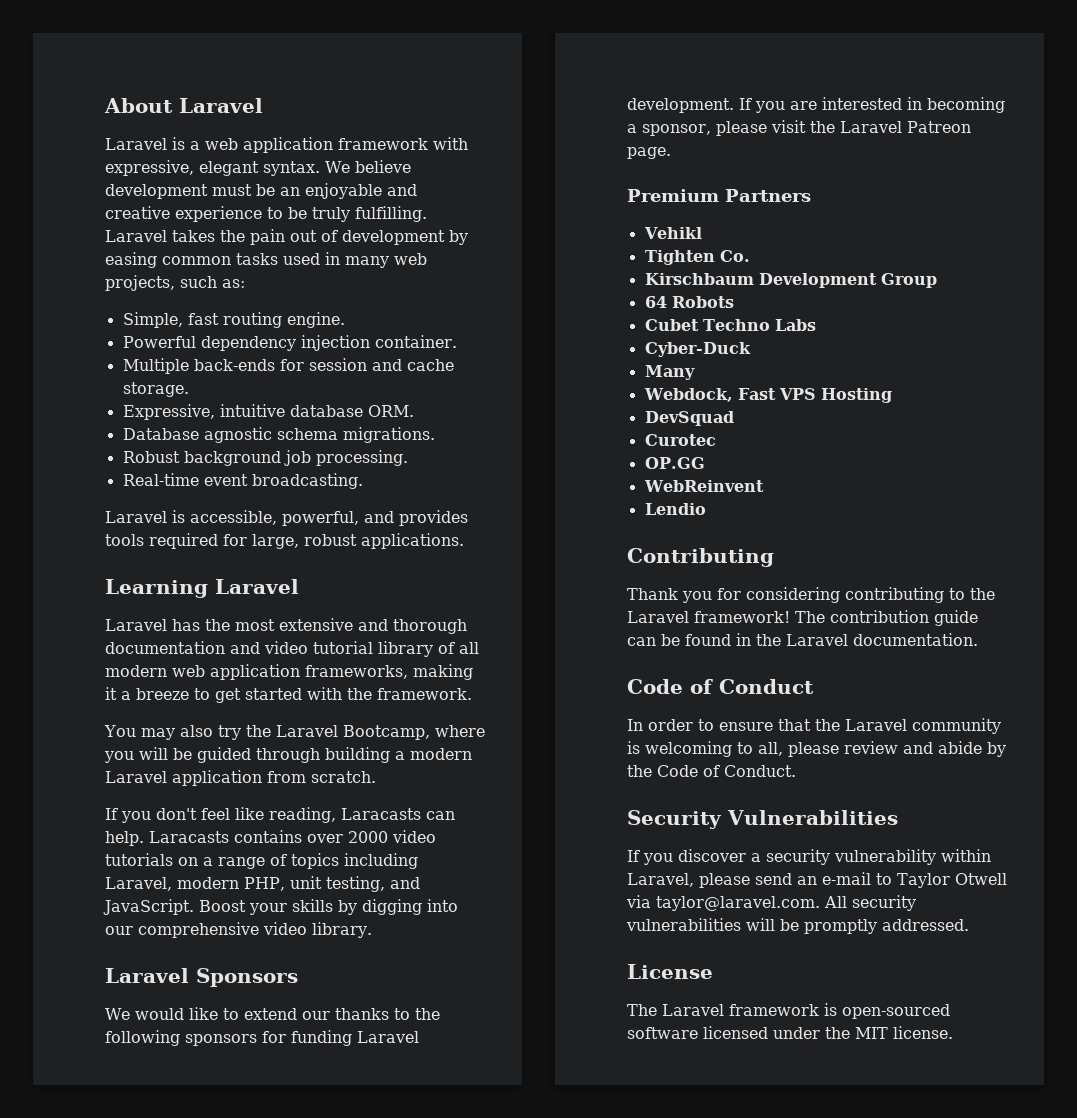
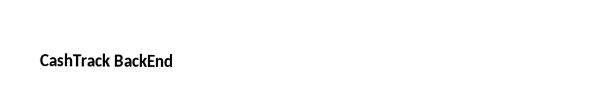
[104,98,263,113] [105,137,468,153] [105,160,411,176] [105,183,417,199] [105,206,427,222] [105,229,468,245] [105,252,427,268] [105,275,245,291] [122,312,345,328] [122,335,457,351] [122,358,454,374] [122,382,189,397] [122,404,414,420] [122,427,435,443] [122,450,408,466] [122,473,363,489] [105,510,468,526] [105,533,464,549] [105,579,299,598] [105,618,467,634] [105,641,479,657] [105,664,473,680] [105,687,472,703] [104,725,485,740] [104,747,472,763] [105,770,376,786] [105,807,455,823] [105,830,436,846] [105,853,418,869] [105,876,420,892] [103,899,458,915] [105,922,372,938] [105,968,298,987] [105,1007,440,1020] [105,1030,419,1046] [627,97,1005,113] [627,120,971,136] [627,147,671,159] [627,189,811,202] [643,227,702,239] [644,250,750,265] [644,273,937,288] [644,296,734,308] [644,319,816,331] [644,342,751,357] [644,365,695,380] [643,388,892,403] [644,411,734,426] [644,434,716,446] [644,457,705,469] [643,480,764,492] [644,503,706,515] [627,548,774,567] [627,587,995,603] [627,610,978,626] [627,633,978,646] [627,679,814,694] [627,718,1001,734] [627,741,1006,757] [627,765,796,777] [627,810,898,829] [627,849,991,865] [627,872,1007,888] [626,895,916,911] [626,918,969,934] [627,964,713,979] [627,1003,950,1019] [627,1026,953,1039] About Laravel // Laravel is a web application framework with expressive, elegant syntax. We believe development must be an enjoyable and creative experience to be truly fulfilling. Laravel takes the pain out of development by easing common tasks used in many web projects, such as: // Simple, fast routing engine. // Powerful dependency injection container. // Multiple back-ends for session and cache storage. // Expressive, intuitive database ORM. // Database agnostic schema migrations. // Robust background job processing. // Real-time event broadcasting. // Laravel is accessible, powerful, and provides tools required for large, robust applications. // Learning Laravel // Laravel has the most extensive and thorough documentation and video tutorial library of all modern web application frameworks, making it a breeze to get started with the framework. // You may also try the Laravel Bootcamp, where you will be guided through building a modern Laravel application from scratch. // If you don't feel like reading, Laracasts can help. Laracasts contains over 2000 video tutorials on a range of topics including Laravel, modern PHP, unit testing, and JavaScript. Boost your skills by digging into our comprehensive video library. // Laravel Sponsors // We would like to extend our thanks to the following sponsors for funding Laravel development. If you are interested in becoming a sponsor, please visit the Laravel Patreon page. // Premium Partners // Vehikl // Tighten Co. // Kirschbaum Development Group // 64 Robots // Cubet Techno Labs // Cyber-Duck // Many // Webdock, Fast VPS Hosting // DevSquad // Curotec // OP.GG // WebReinvent // Lendio // Contributing // Thank you for considering contributing to the Laravel framework! The contribution guide can be found in the Laravel documentation. // Code of Conduct // In order to ensure that the Laravel community is welcoming to all, please review and abide by the Code of Conduct. // Security Vulnerabilities // If you discover a security vulnerability within Laravel, please send an e-mail to Taylor Otwell via taylor@laravel.com. All security vulnerabilities will be promptly addressed. // License // The Laravel framework is open-sourced software licensed under the MIT license. -> [39,53,174,68] CashTrack BackEnd

